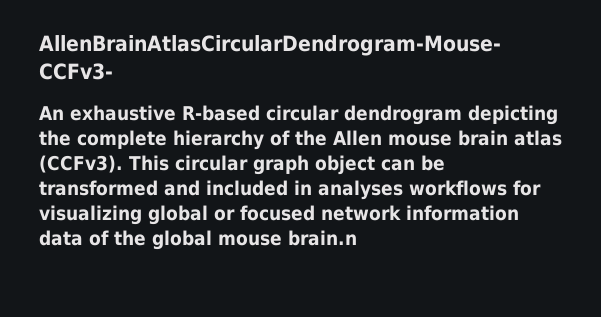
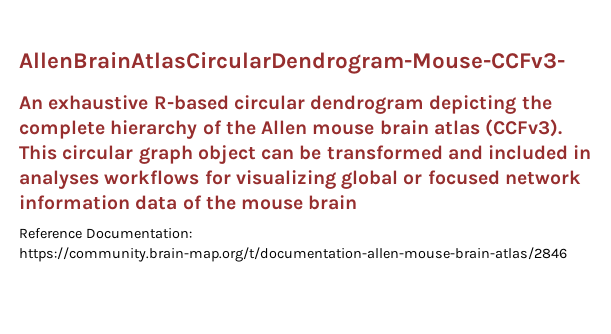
[152,230,357,250] global mouse brain.n -> [241,195,358,210] [19,228,192,239] [19,247,567,262] mouse brain // Reference Documentation: https://community.brain-map.org/t/documentation-allen-mouse-brain-atlas/2846

